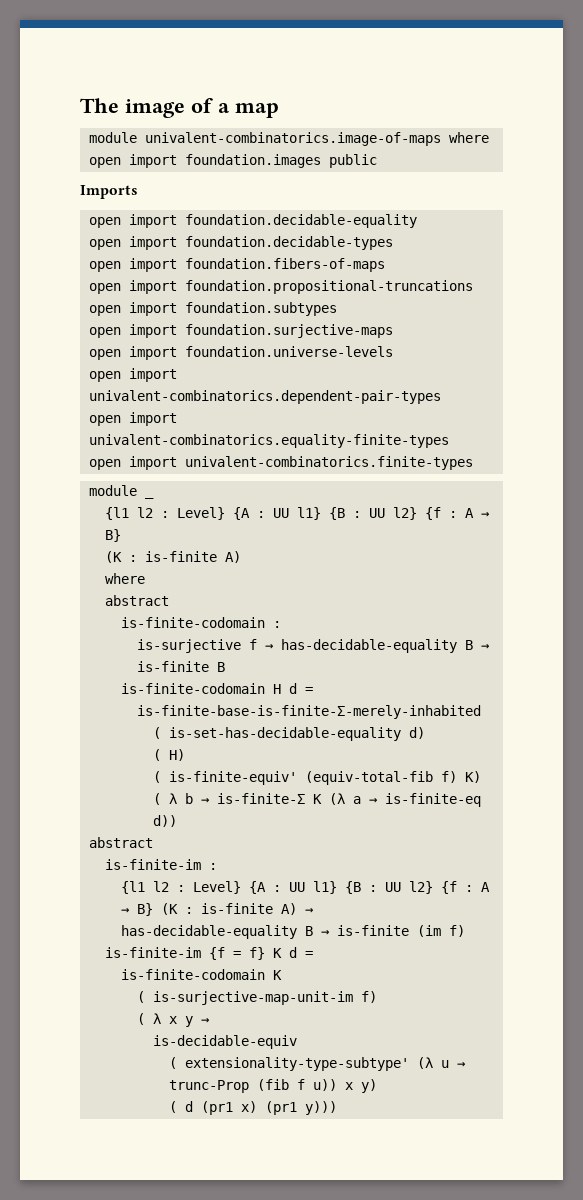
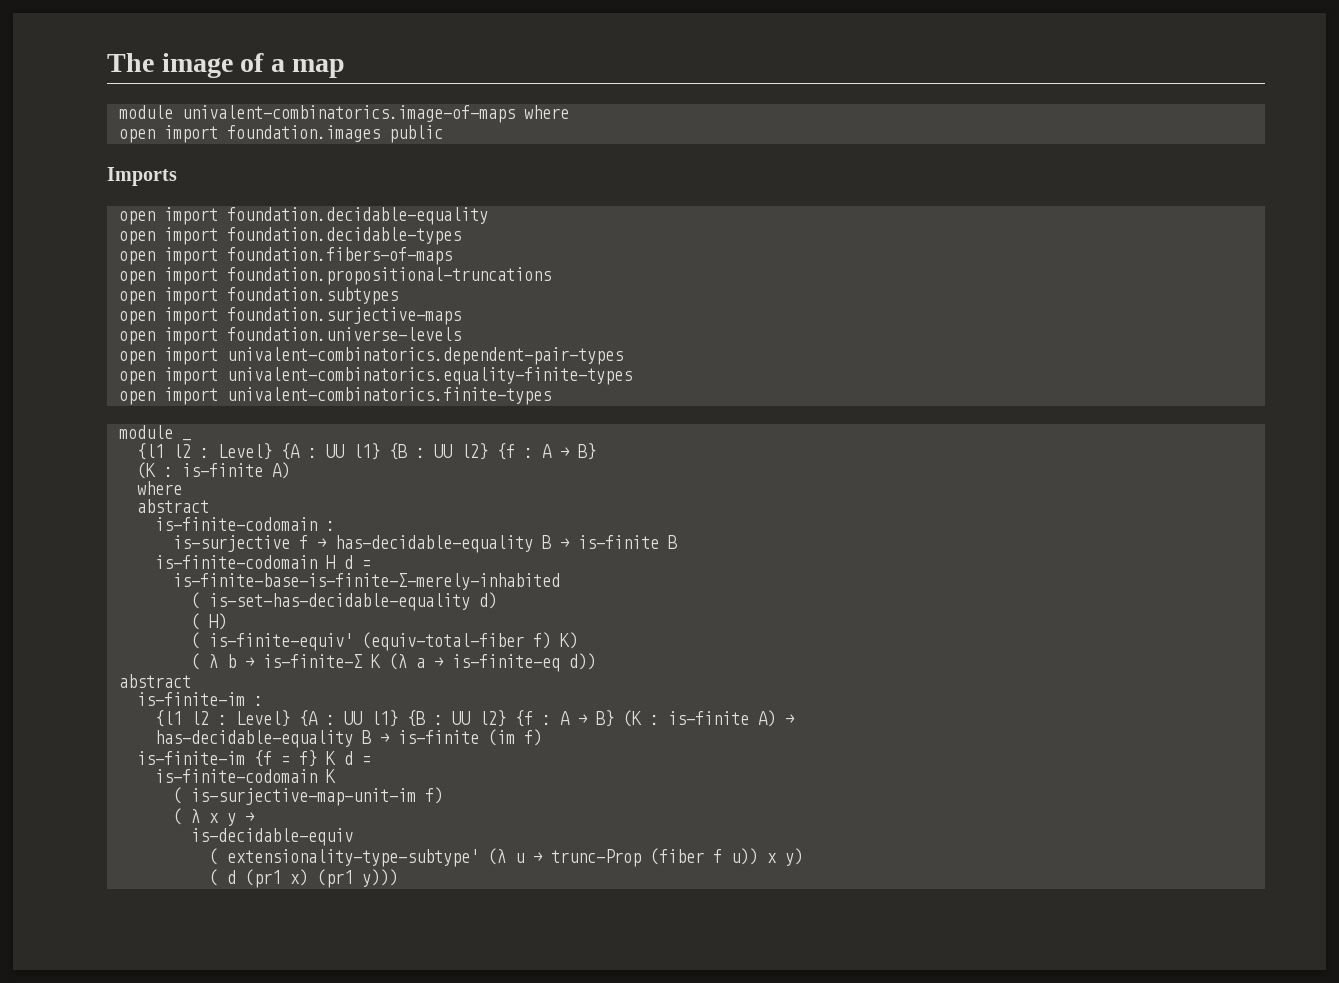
[305,771,434,785] (equiv-total-fib -> [362,632,524,651] (equiv-total-fiber
[257,1079,290,1091] (fib -> [650,848,704,865] (fiber

